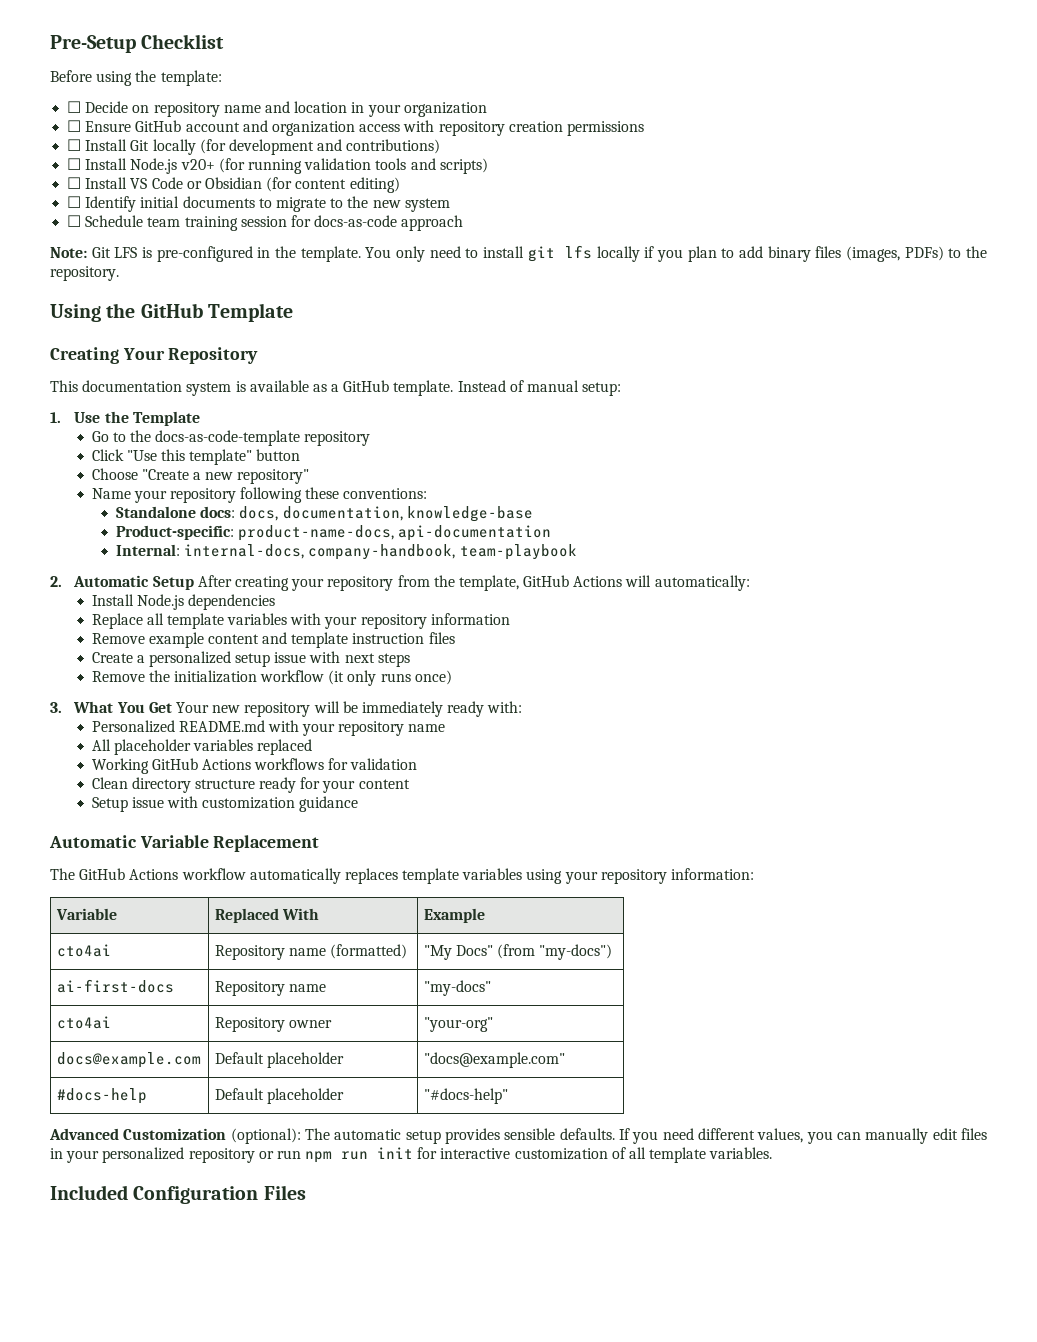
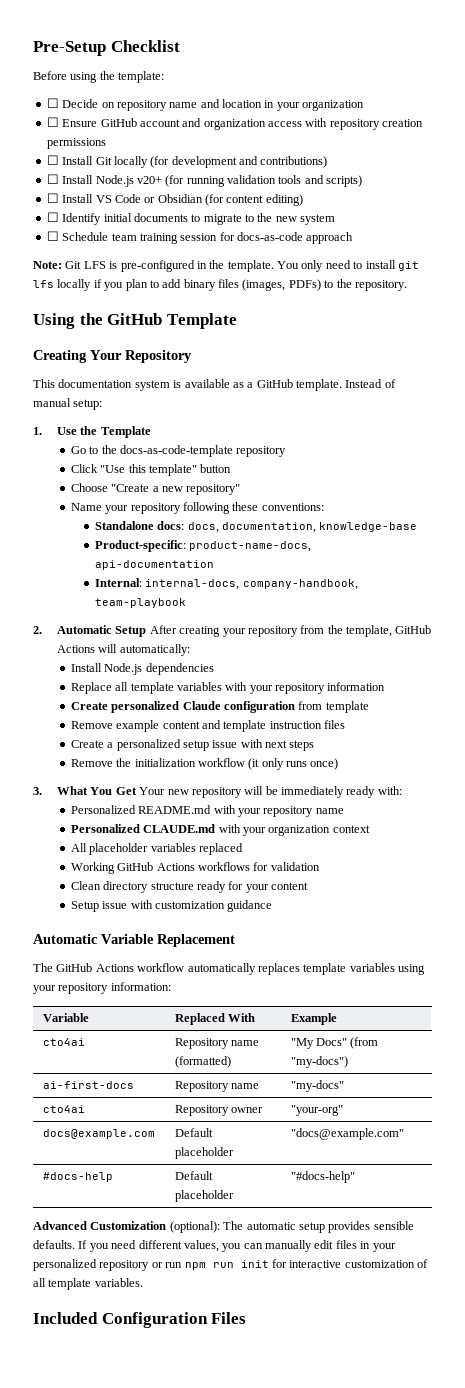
(510, 619) none -> [70,701,369,713] // Create personalized Claude configuration from template
(446, 728) none -> [70,824,370,836] // Personalized CLAUDE.md with your organization context

